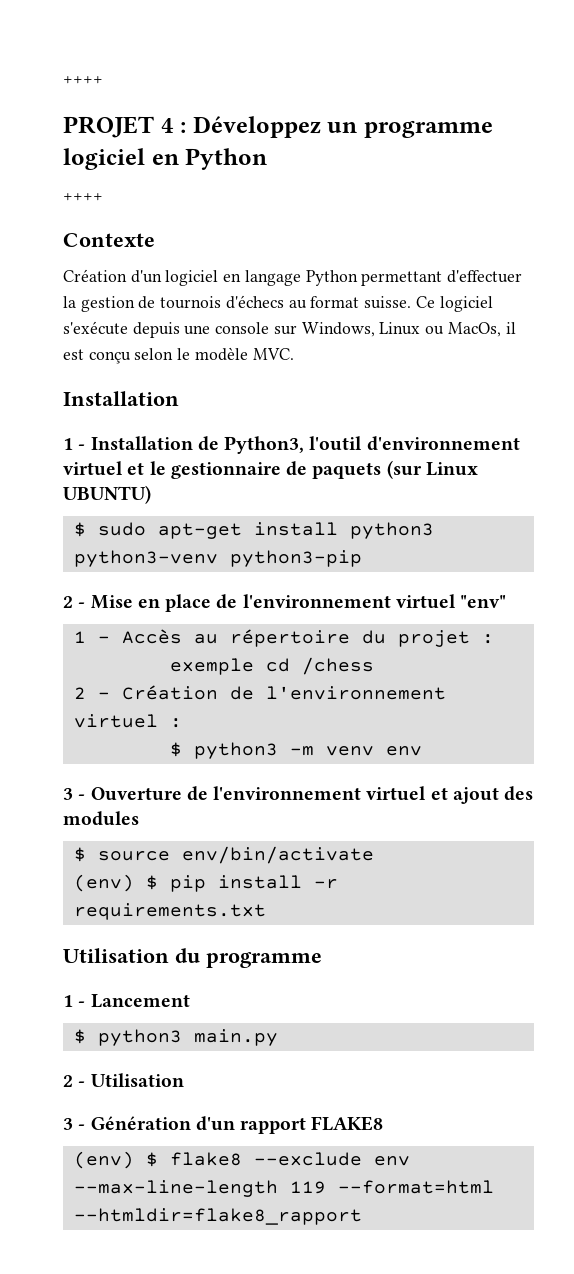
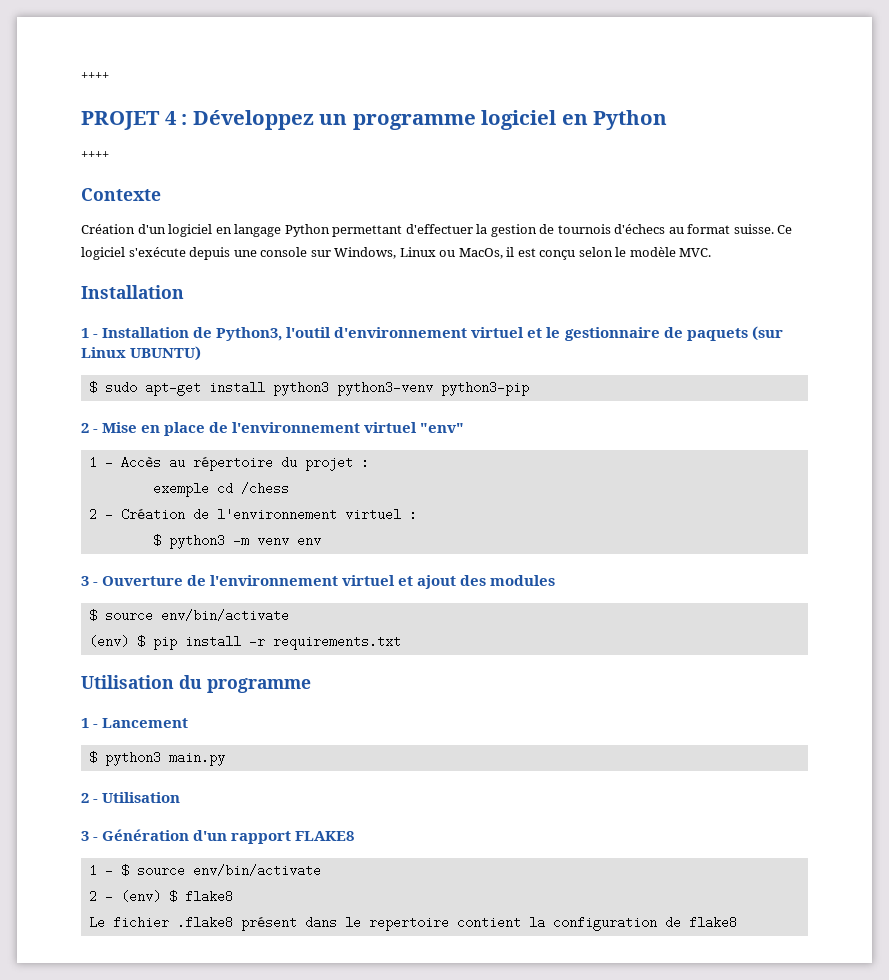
[73,1151,410,1169] [73,1180,494,1197] [73,1208,362,1225] (env) $ flake8 --exclude env --max-line-length 119 --format=html --htmldir=flake8_rapport -> [88,864,321,877] [88,890,233,903] [88,916,737,931] 1 - $ source env/bin/activate // 2 - (env) $ flake8 // Le fichier .flake8 présent dans le repertoire contient la configuration de flake8

